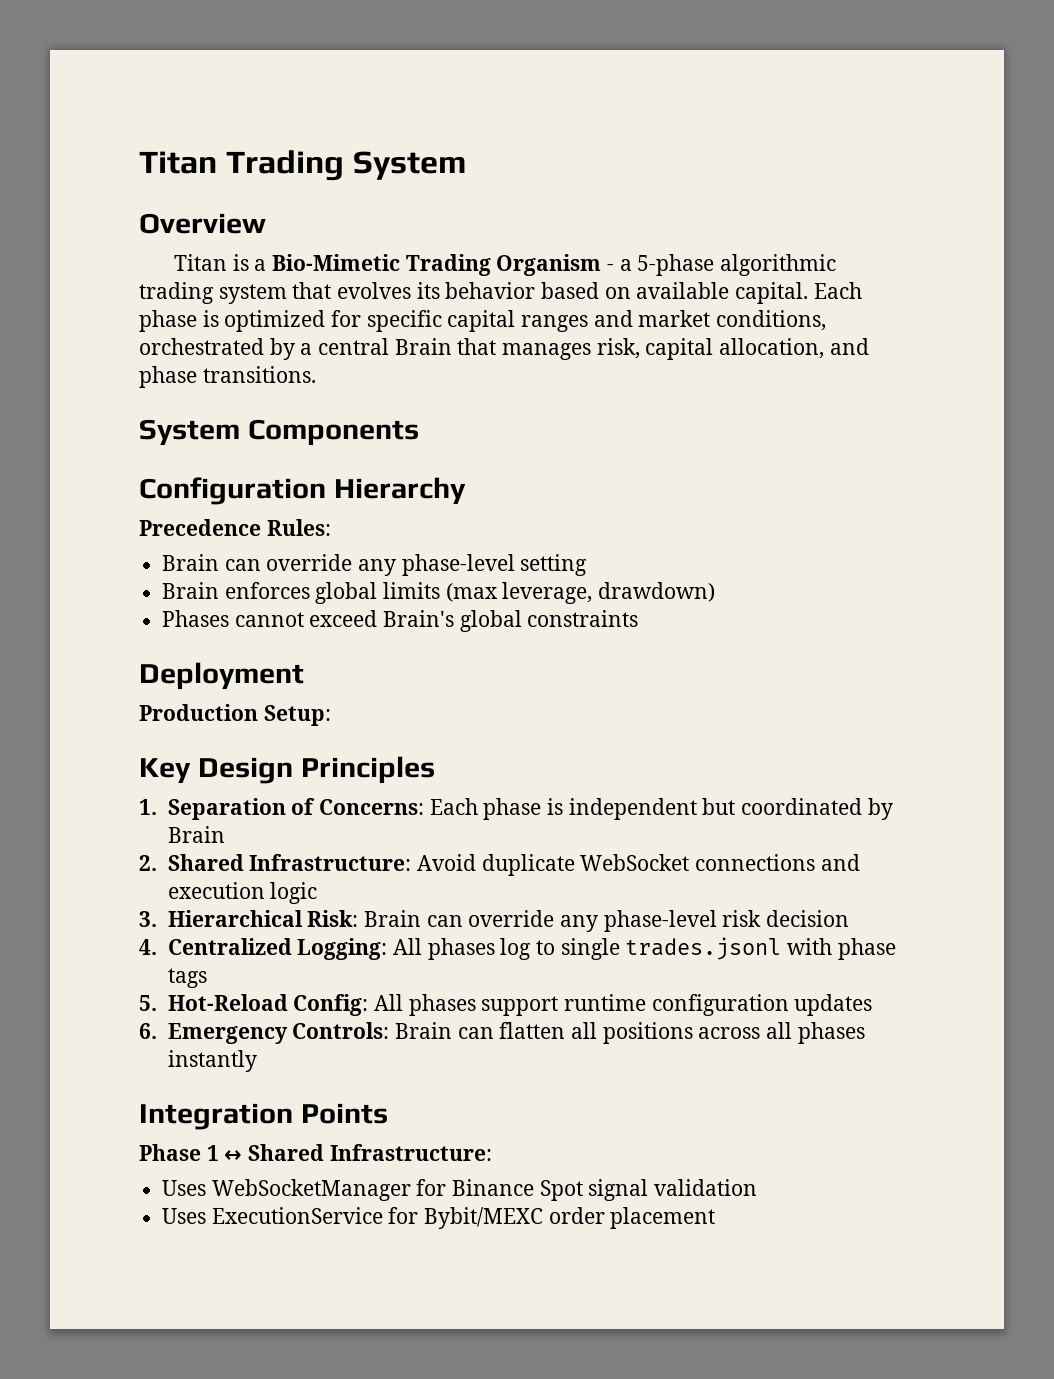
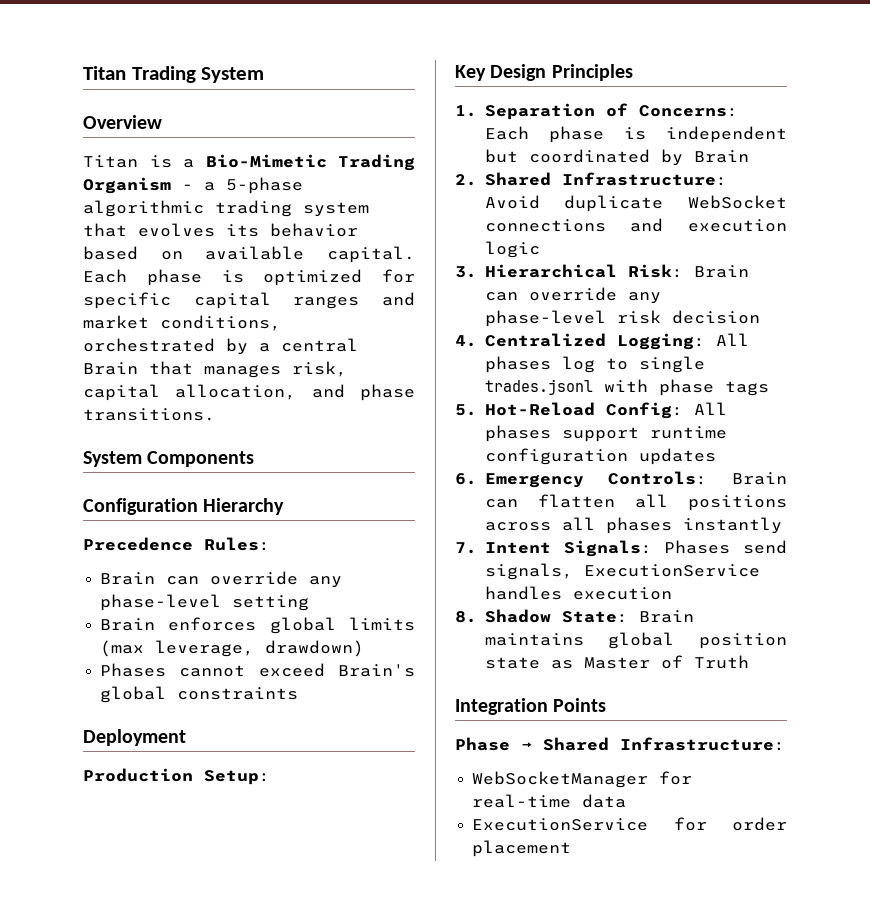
(257, 1061) none -> [455,540,787,557] [484,563,760,580] [484,586,672,600] [455,609,694,623] [484,632,787,649] [484,655,749,669] // 7. Intent Signals: Phases send signals, ExecutionService handles execution // 8. Shadow State: Brain maintains global position state as Master of Truth
[206,1145,243,1161] 1 ↔ -> [521,742,532,750] →
[162,1180,207,1196] Uses -> (785, 744) none
[452,1179,758,1201] [162,1208,207,1224] Binance Spot signal validation // Uses -> [472,794,627,808] real-time data //
[424,1207,544,1229] Bybit/MEXC -> (707, 824) none

